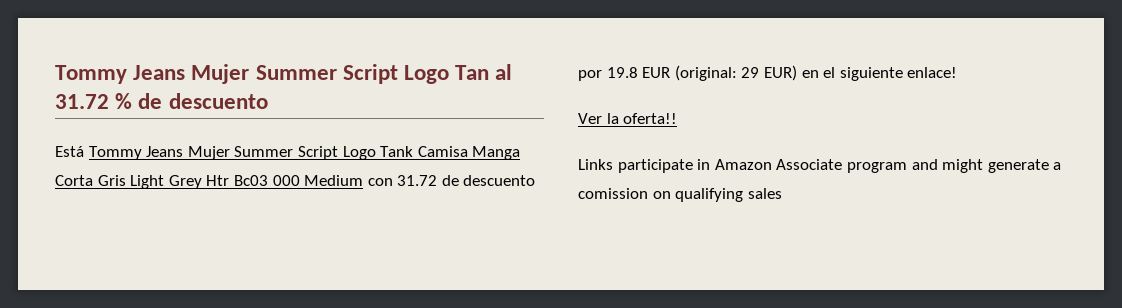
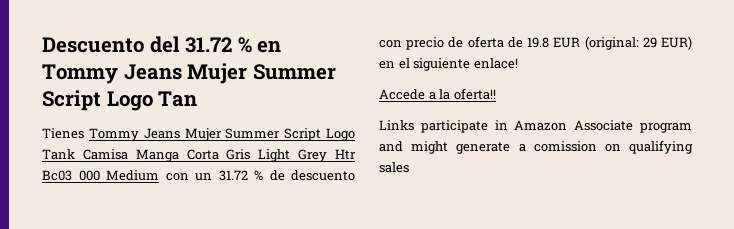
(55, 74) none -> [42,36,282,53] Descuento del 31.72 % en
[495,64,513,80] [55,93,268,109] [55,146,84,157] al 31.72 % de descuento // Está -> [42,128,84,139] // Tienes
[397,175,536,186] [578,70,602,81] 31.72 de descuento por -> [195,170,355,181] [379,36,523,50] un 31.72 % de descuento con precio de oferta de
[578,113,602,124] Ver -> [379,89,436,100] Accede a

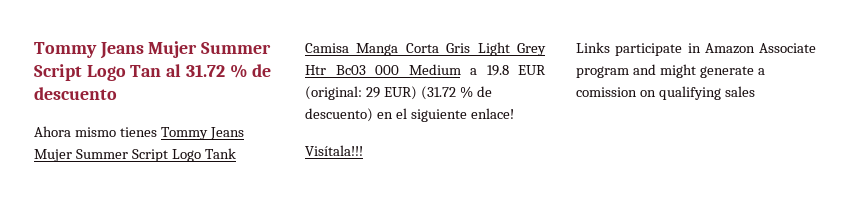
[42,36,282,53] Descuento del 31.72 % en -> (34, 50) none
[42,128,84,139] // Tienes -> [166,64,272,78] [34,87,117,100] [34,126,157,137] al 31.72 % de descuento // Ahora mismo tienes
[165,170,355,181] [379,36,523,50] con un 31.72 % de descuento con precio de oferta de -> [470,68,477,75] a
(692, 43) none -> [420,86,492,100] [305,108,373,122] (31.72 % de descuento)
[379,88,496,100] Accede a la oferta!! -> [305,145,363,156] Visítala!!!

